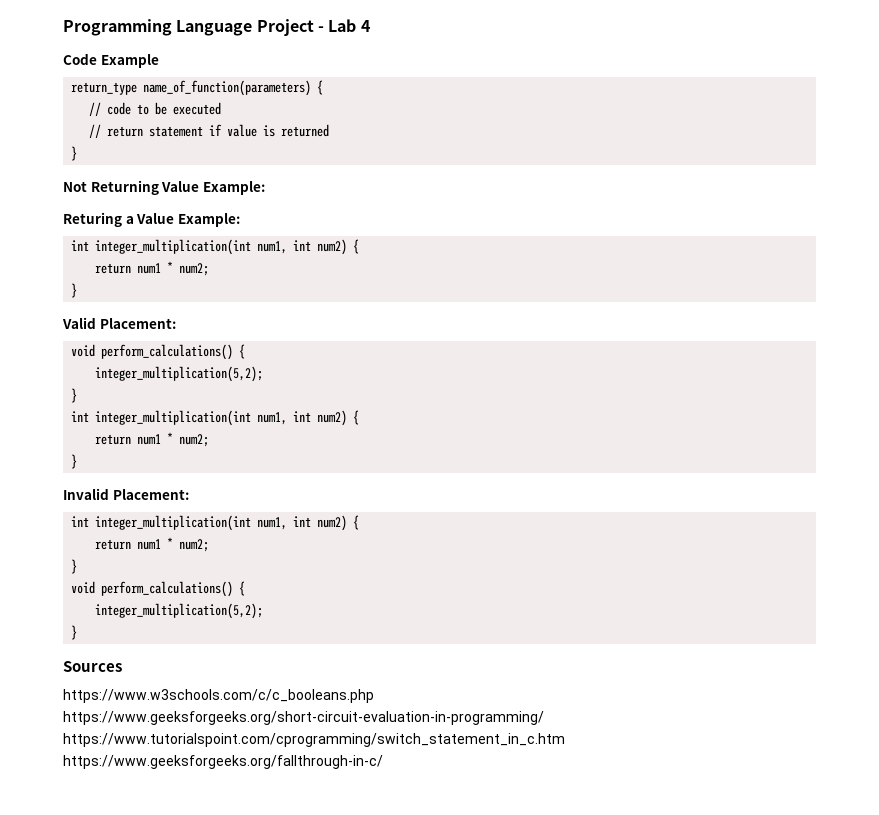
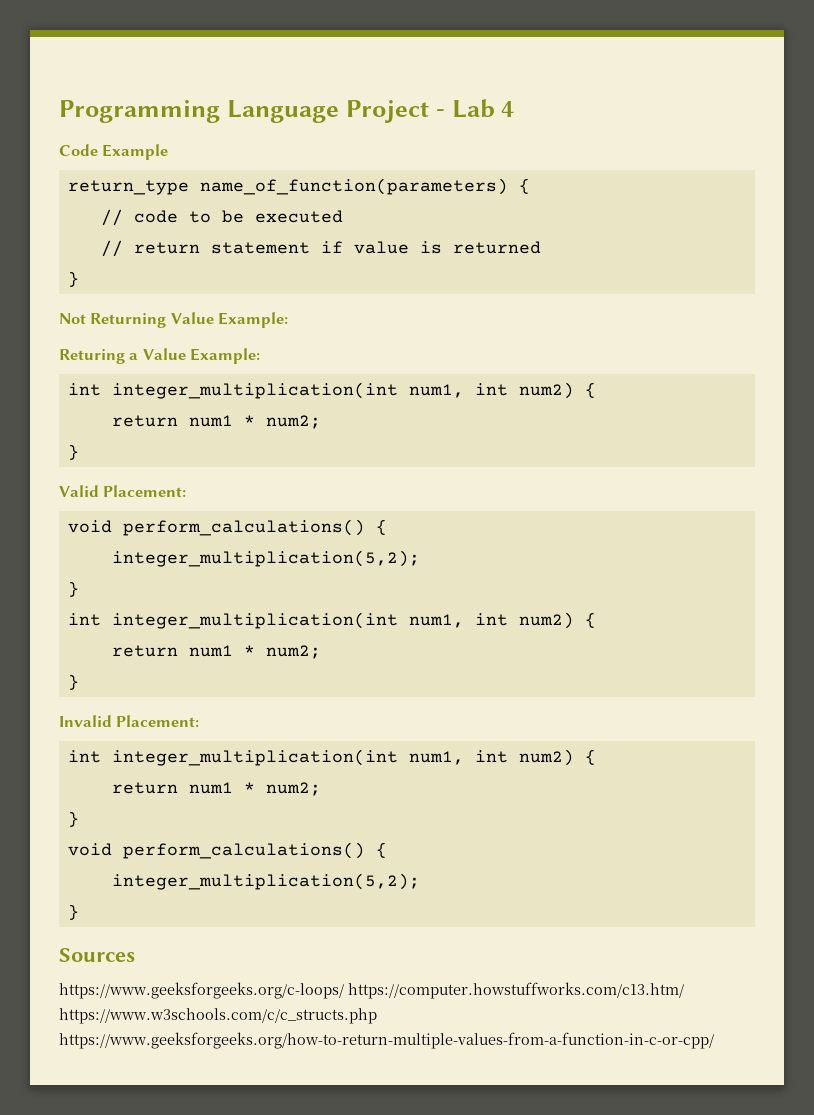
[63,689,374,703] [63,711,544,725] [63,733,565,747] [63,755,383,769] https://www.w3schools.com/c/c_booleans.php https://www.geeksforgeeks.org/short-circuit-evaluation-in-programming/ https://www.tutorialspoint.com/cprogramming/switch_statement_in_c.htm https://www.geeksforgeeks.org/fallthrough-in-c/ -> [59,982,684,999] [59,1008,377,1024] [59,1032,714,1049] https://www.geeksforgeeks.org/c-loops/ https://computer.howstuffworks.com/c13.htm/ https://www.w3schools.com/c/c_structs.php https://www.geeksforgeeks.org/how-to-return-multiple-values-from-a-function-in-c-or-cpp/

